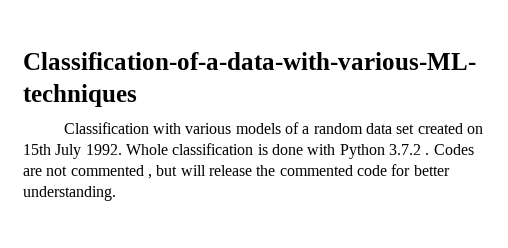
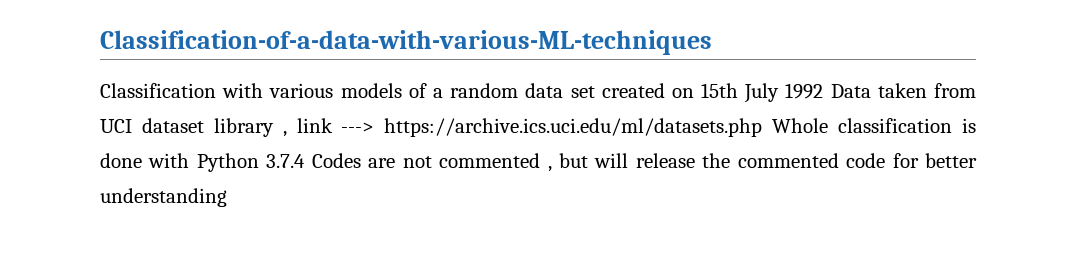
[85,144,122,155] 1992. -> [785,83,976,99] [100,118,763,137] 1992 Data taken from UCI dataset library , link ---> https://archive.ics.uci.edu/ml/datasets.php
[388,144,430,155] 3.7.2 . -> [266,154,306,168] 3.7.4
[23,186,116,201] understanding. -> [100,188,227,207] understanding

